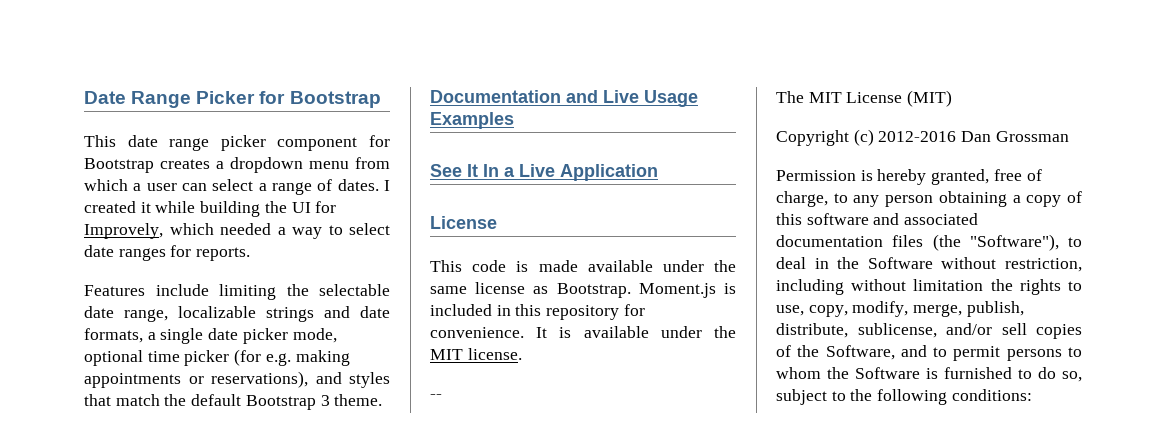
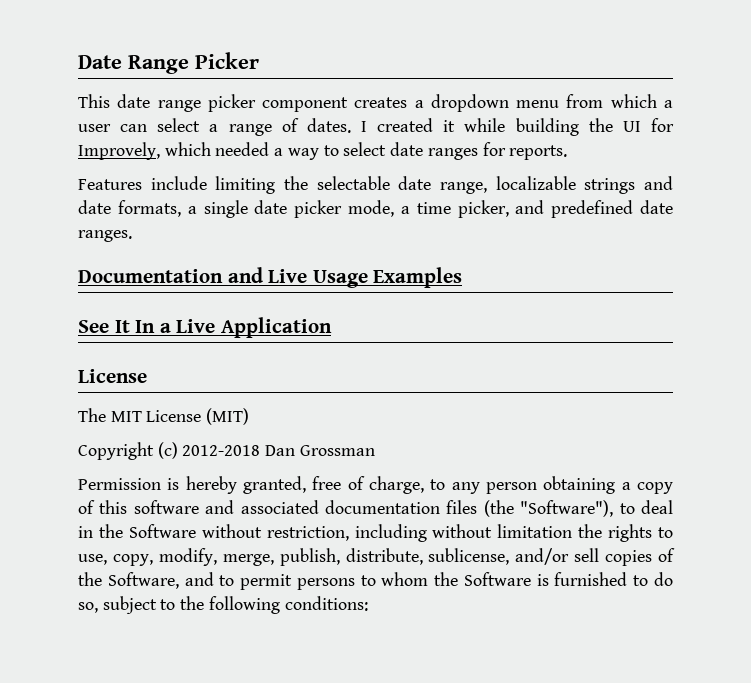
[259,91,381,108] for Bootstrap -> (259, 60) none
[369,135,390,147] [84,158,154,173] for Bootstrap -> (349, 104) none
[84,349,350,366] [84,371,390,388] [84,394,383,410] optional time picker (for e.g. making appointments or reservations), and styles that match the default Bootstrap 3 theme. -> [400,200,673,218] [78,230,132,242] a time picker, and predefined date ranges.
[430,260,736,272] [430,282,736,298] [430,304,645,320] [430,326,736,338] [430,348,522,360] [430,394,442,399] // This code is made available under the same license as Bootstrap. Moment.js is included in this repository for convenience. It is available under the MIT license. // -- -> (147, 376) none
[878,131,957,142] 2012-2016 -> [182,445,261,456] 2012-2018

